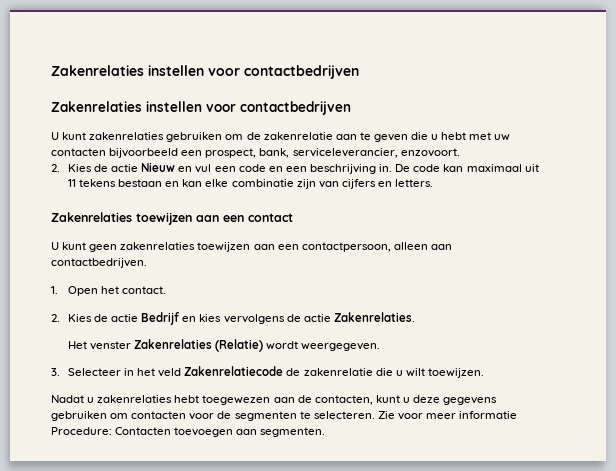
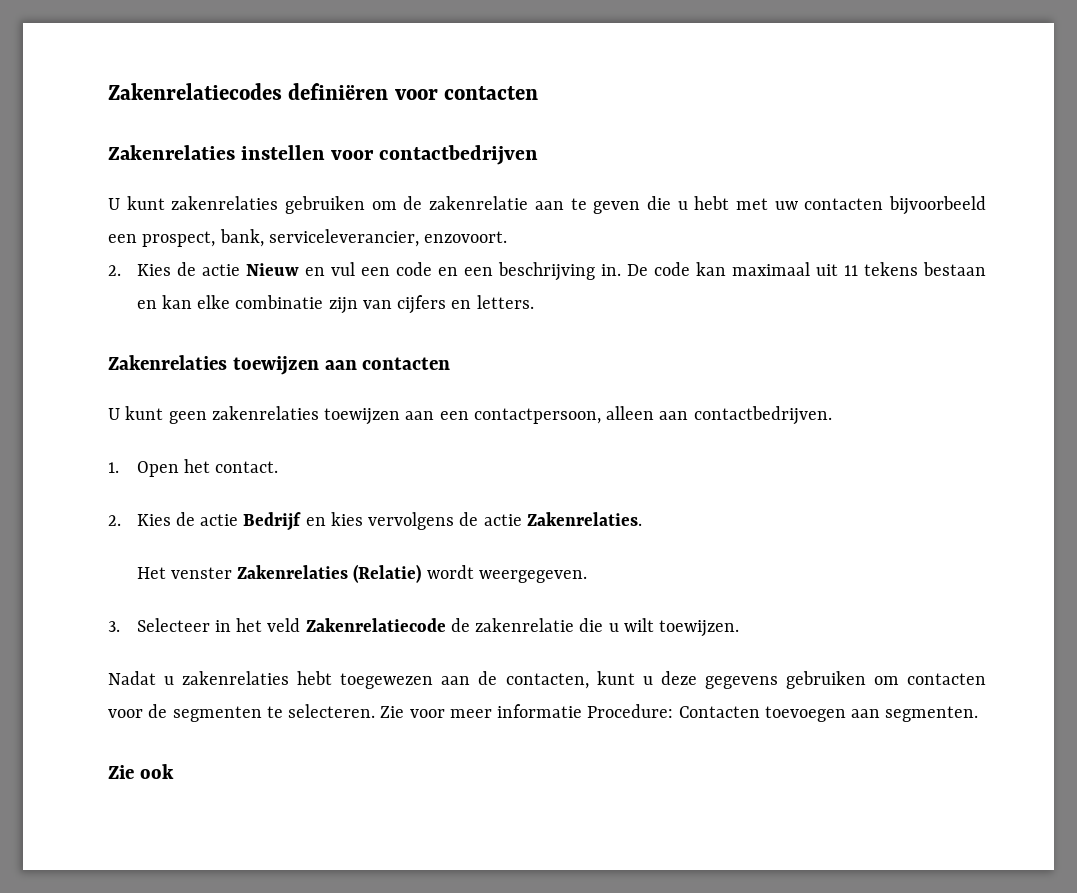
[51,65,359,79] Zakenrelaties instellen voor contactbedrijven -> [108,83,539,100] Zakenrelatiecodes definiëren voor contacten
[223,213,293,222] een contact -> [362,357,451,370] contacten
(326, 432) none -> [108,764,174,779] // Zie ook

